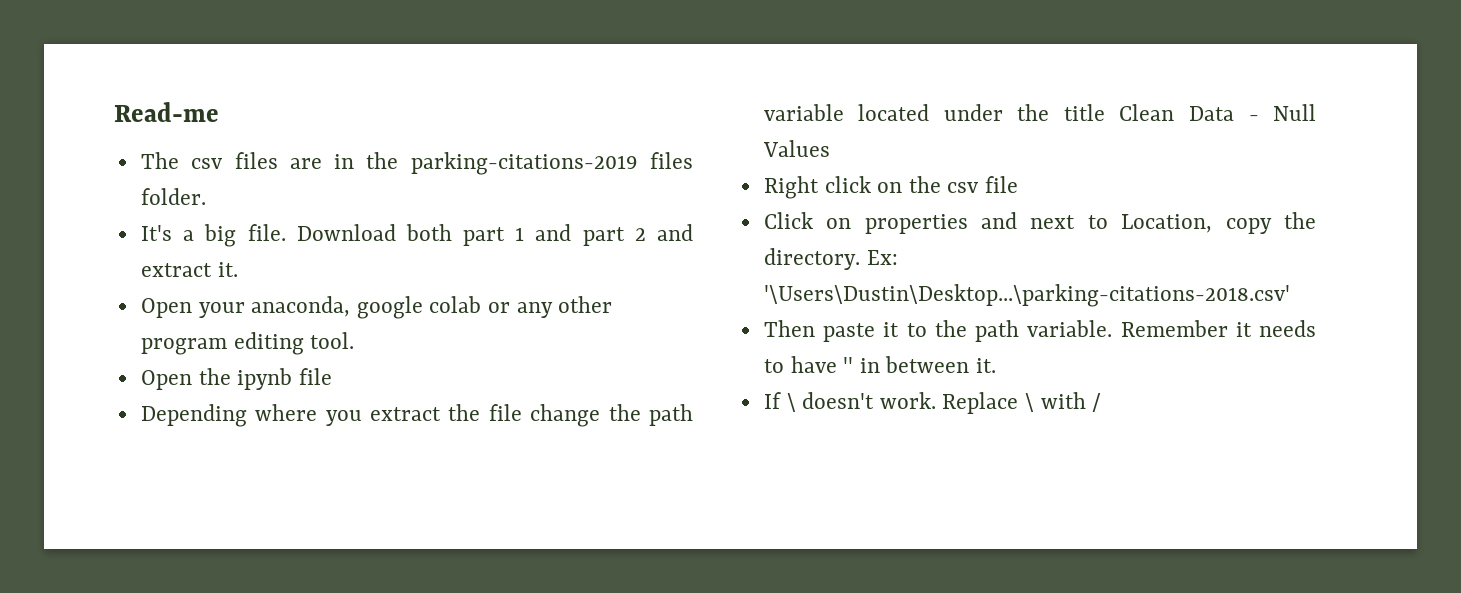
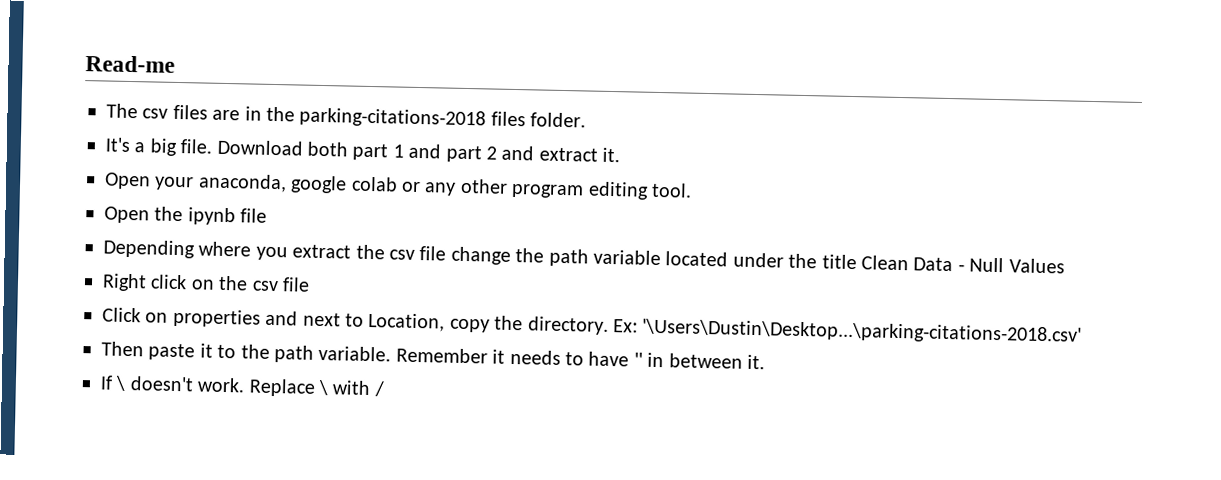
[410,152,638,175] parking-citations-2019 -> [299,107,487,129] parking-citations-2018
(481, 412) none -> [389,249,415,260] csv

